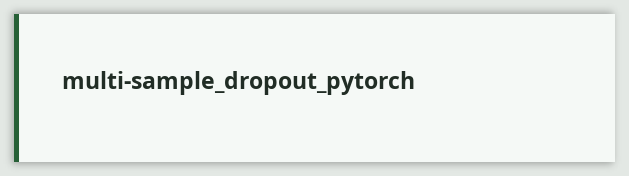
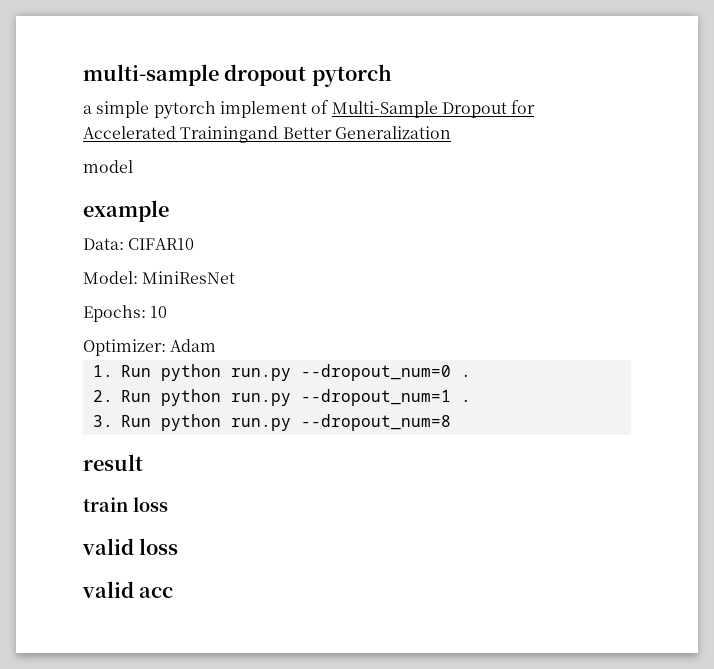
[62,71,415,95] multi-sample_dropout_pytorch -> [83,64,392,87] [83,100,536,119] [83,126,451,143] [83,160,133,173] [83,200,169,222] [83,238,195,250] [83,271,236,284] [83,305,168,322] [83,339,217,356] [92,364,471,381] [92,389,471,406] [92,414,451,431] [83,454,143,471] [83,497,168,512] [82,538,179,555] [82,581,174,598] multi-sample dropout pytorch // a simple pytorch implement of Multi-Sample Dropout for Accelerated Trainingand Better Generalization // model // example // Data: CIFAR10 // Model: MiniResNet // Epochs: 10 // Optimizer: Adam // 1. Run python run.py --dropout_num=0 . // 2. Run python run.py --dropout_num=1 . // 3. Run python run.py --dropout_num=8 // result // train loss // valid loss // valid acc

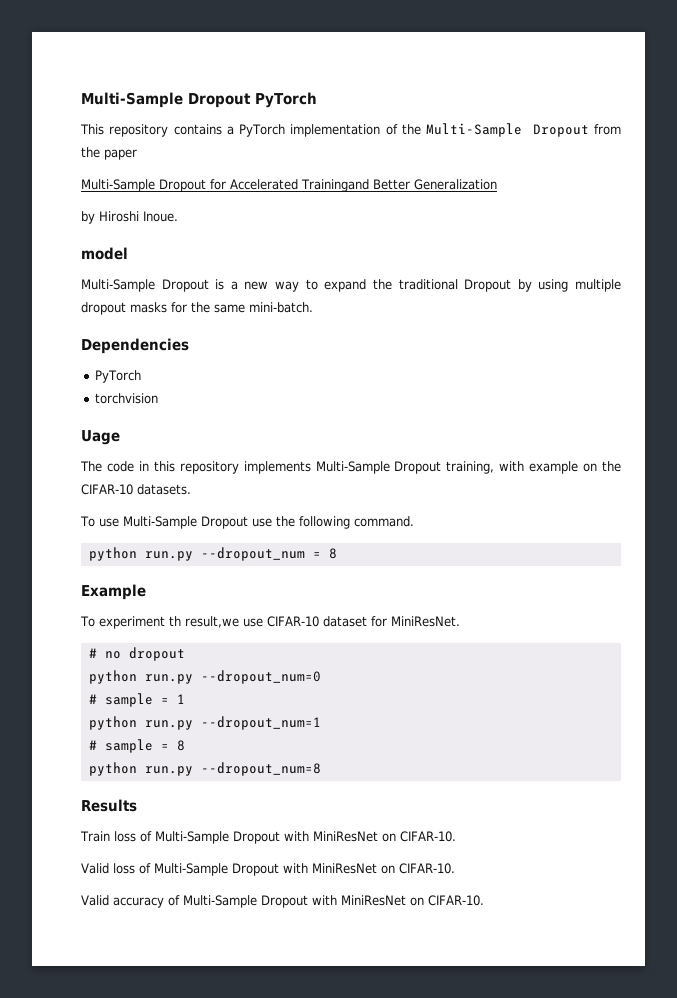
[83,64,392,87] [83,100,330,119] multi-sample dropout pytorch // a simple pytorch implement of -> [81,92,317,108] [80,123,621,137] [81,147,137,160] Multi-Sample Dropout PyTorch // This repository contains a PyTorch implementation of the Multi-Sample Dropout from the paper //
[83,160,133,173] [83,200,169,222] [83,238,195,250] [83,271,236,284] [83,305,168,322] [83,339,217,356] [92,365,151,377] model // example // Data: CIFAR10 // Model: MiniResNet // Epochs: 10 // Optimizer: Adam // 1. Run -> [81,211,178,224] [81,247,128,260] [81,279,622,292] [81,302,313,315] [81,338,189,354] [95,370,142,383] [95,393,159,404] [81,430,120,445] [80,461,622,474] [81,484,191,495] [80,516,414,529] [88,547,337,561] [81,584,146,600] [80,616,460,629] [88,647,185,661] by Hiroshi Inoue. // model // Multi-Sample Dropout is a new way to expand the traditional Dropout by using multiple dropout masks for the same mini-batch. // Dependencies // PyTorch // torchvision // Uage // The code in this repository implements Multi-Sample Dropout training, with example on the CIFAR-10 datasets. // To use Multi-Sample Dropout use the following command. // python run.py --dropout_num = 8 // Example // To experiment th result,we use CIFAR-10 dataset for MiniResNet. // # no dropout //
[460,374,471,377] [92,390,151,402] . // 2. Run -> [88,693,185,707] // # sample = 1 //
[460,399,471,402] [92,415,151,427] . // 3. Run -> [88,739,185,753] // # sample = 8 //
[83,454,143,471] [83,497,168,512] [82,538,179,555] [82,581,174,598] result // train loss // valid loss // valid acc -> [81,799,137,812] [80,831,456,844] [81,863,455,876] [81,895,484,908] Results // Train loss of Multi-Sample Dropout with MiniResNet on CIFAR-10. // Valid loss of Multi-Sample Dropout with MiniResNet on CIFAR-10. // Valid accuracy of Multi-Sample Dropout with MiniResNet on CIFAR-10.

